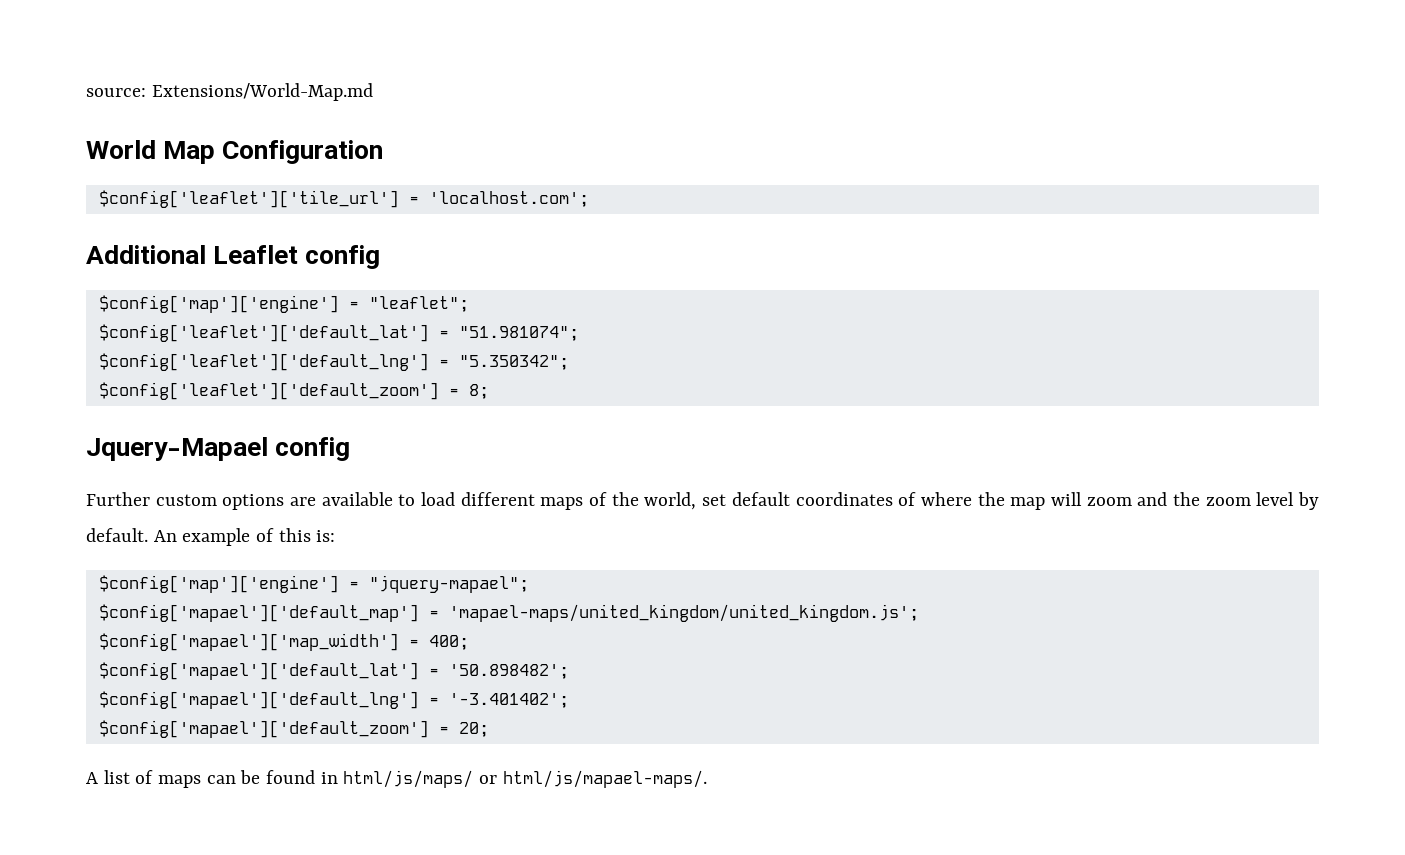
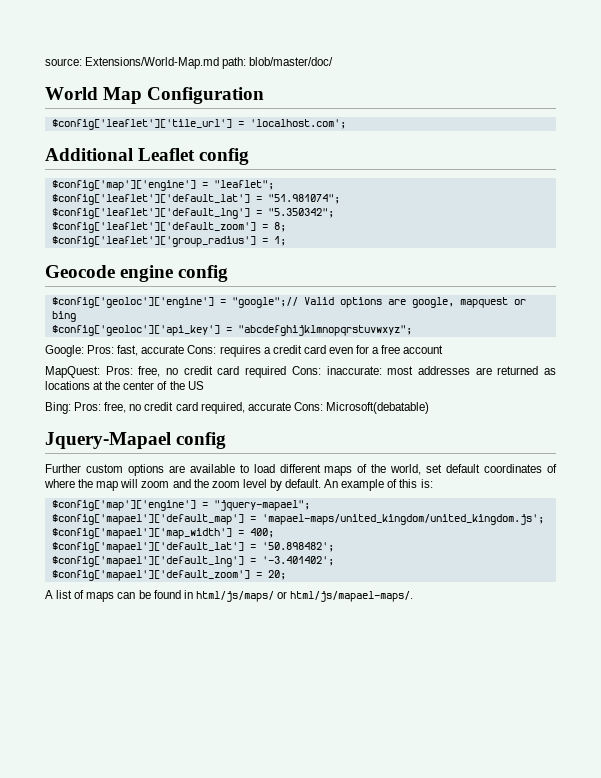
(373, 92) none -> [222,57,334,69] path: blob/master/doc/
(489, 391) none -> [51,236,286,247] [45,265,229,282] [51,297,526,308] [51,311,76,322] [51,325,412,336] [45,345,444,357] [45,366,556,378] [45,381,204,390] [45,402,429,414] // $config['leaflet']['group_radius'] = 1; // Geocode engine config // $config['geoloc']['engine'] = "google";// Valid options are google, mapquest or bing // $config['geoloc']['api_key'] = "abcdefghijklmnopqrstuvwxyz"; // Google: Pros: fast, accurate Cons: requires a credit card even for a free account // MapQuest: Pros: free, no credit card required Cons: inaccurate: most addresses are returned as locations at the center of the US // Bing: Pros: free, no credit card required, accurate Cons: Microsoft(debatable)

